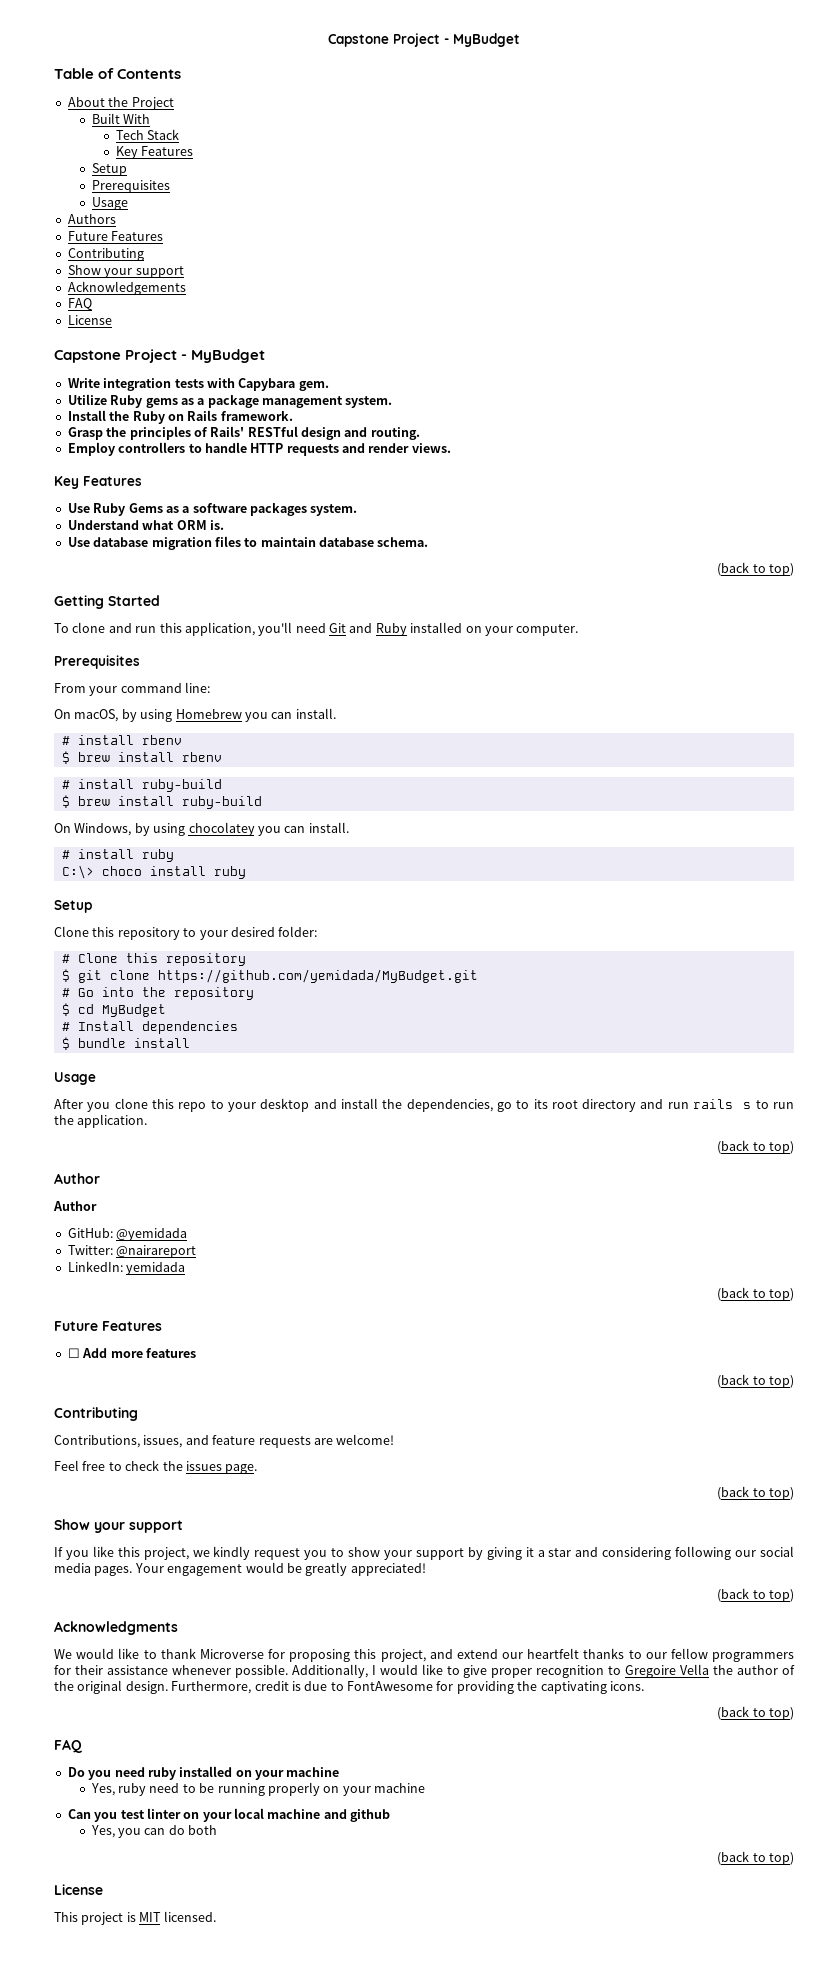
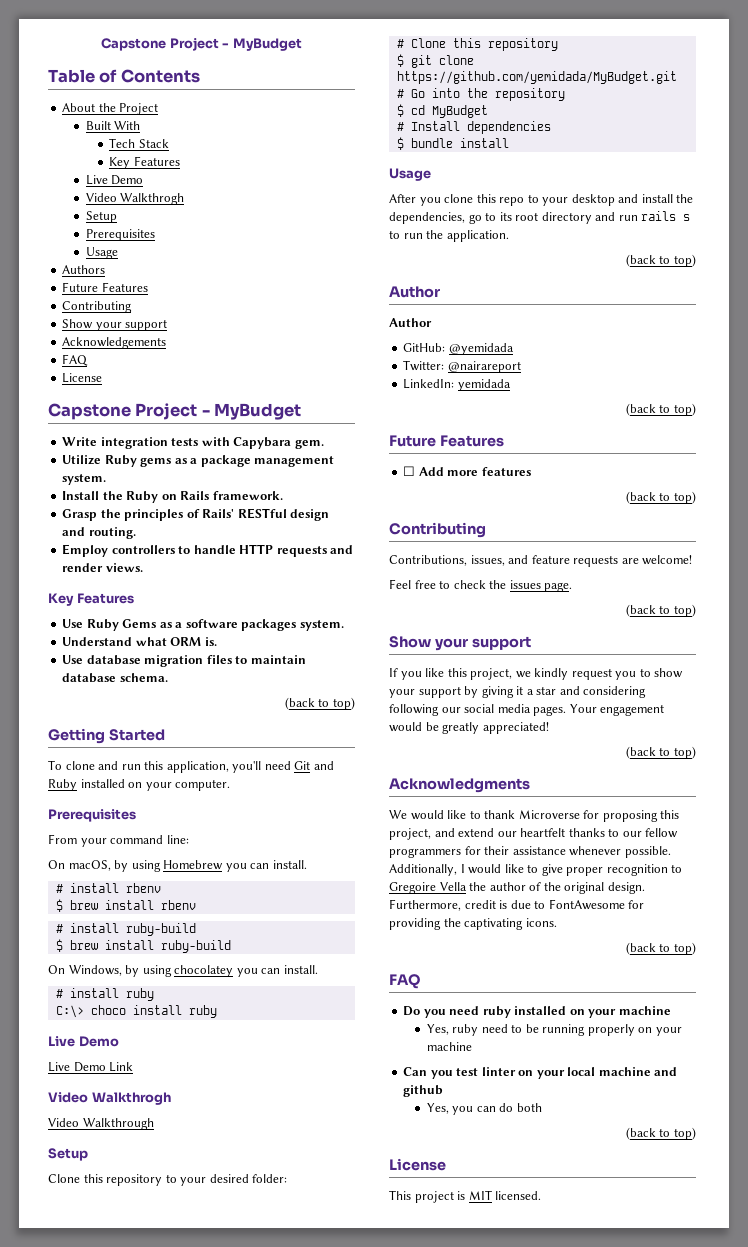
(193, 151) none -> [85,175,144,185] [85,193,185,205] // Live Demo // Video Walkthrogh
(246, 872) none -> [48,1036,119,1047] [48,1062,134,1072] [48,1092,171,1105] [48,1118,154,1130] // Live Demo // Live Demo Link // Video Walkthrogh // Video Walkthrough

